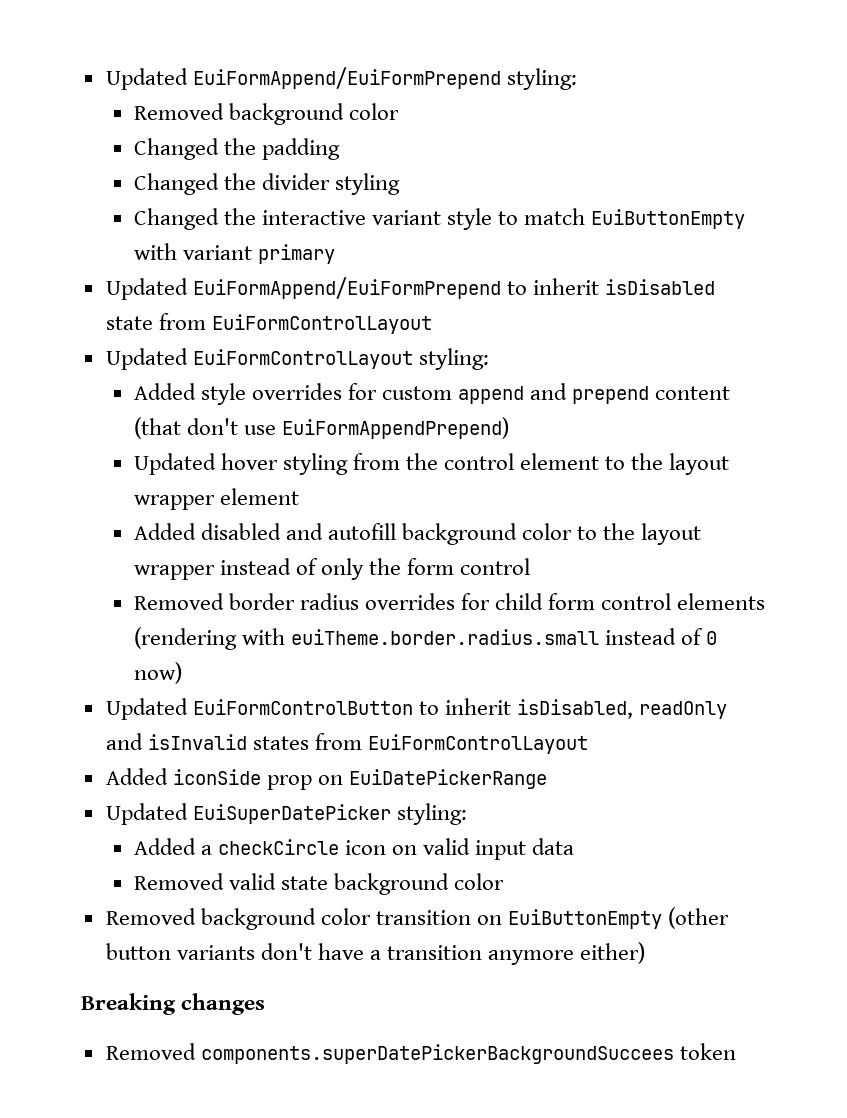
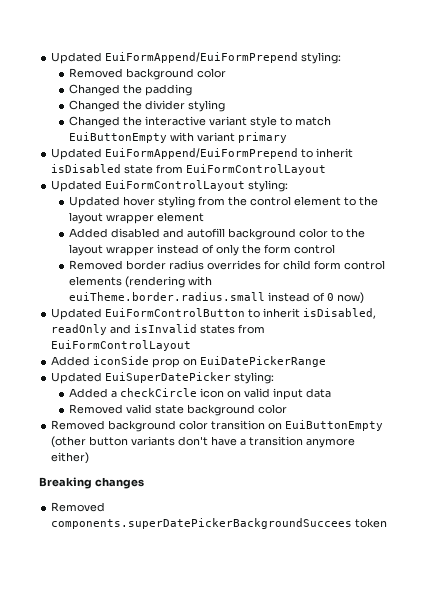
[133,383,731,405] [133,417,510,439] // Added style overrides for custom append and prepend content (that don't use EuiFormAppendPrepend) -> (289, 186) none

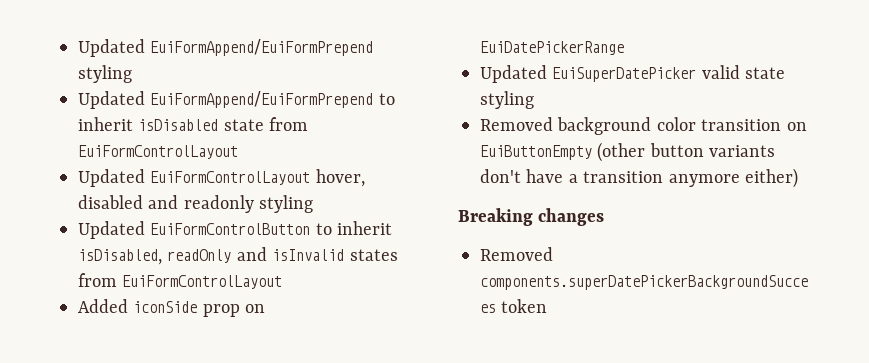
[51,52,342,64] [68,68,226,80] [68,84,192,96] [68,100,225,112] [68,116,331,128] [68,132,287,143] Updated EuiFormAppend/EuiFormPrepend styling: // Removed background color // Changed the padding // Changed the divider styling // Changed the interactive variant style to match EuiButtonEmpty with variant primary -> [78,39,374,57] [78,65,132,83] Updated EuiFormAppend/EuiFormPrepend styling
[248,180,289,192] [68,196,378,208] [68,212,204,224] [68,228,365,240] [68,244,335,256] [68,260,385,270] [68,276,212,288] [68,292,364,304] styling: // Updated hover styling from the control element to the layout wrapper element // Added disabled and autofill background color to the layout wrapper instead of only the form control // Removed border radius overrides for child form control elements (rendering with euiTheme.border.radius.small instead of 0 now) -> [315,169,365,187] [78,195,314,213] hover, disabled and readonly styling
[234,372,275,384] [68,388,331,400] [68,404,287,416] styling: // Added a checkCircle icon on valid input data // Removed valid state background color -> [701,65,786,79] [480,91,534,109] valid state styling

